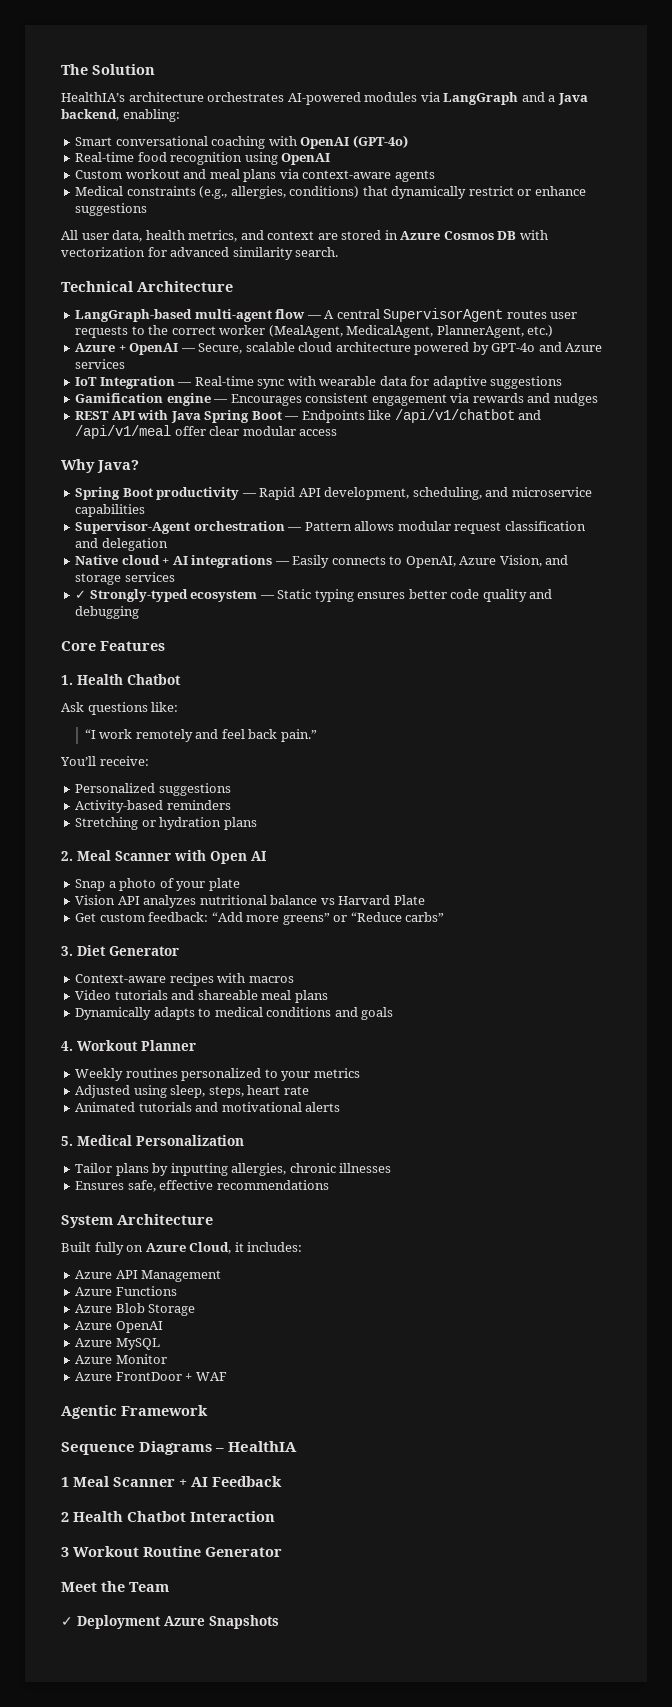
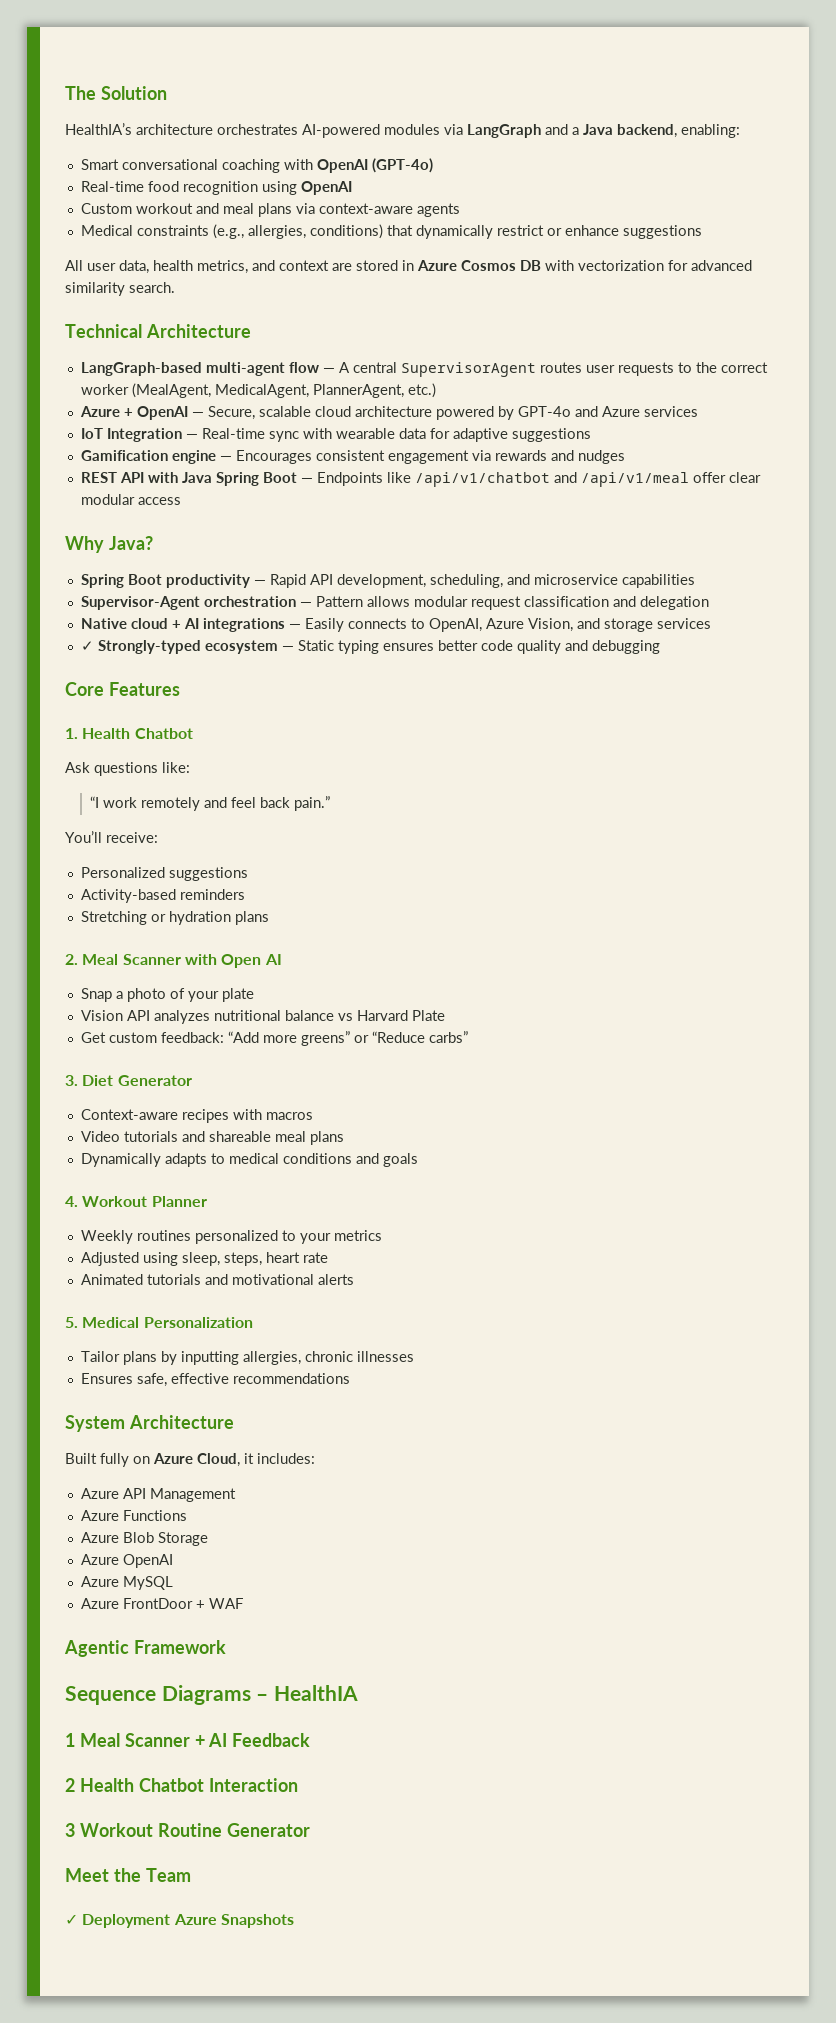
[75,1354,167,1364] // Azure Monitor -> (173, 1583) none

